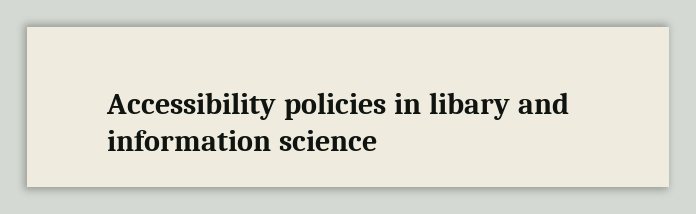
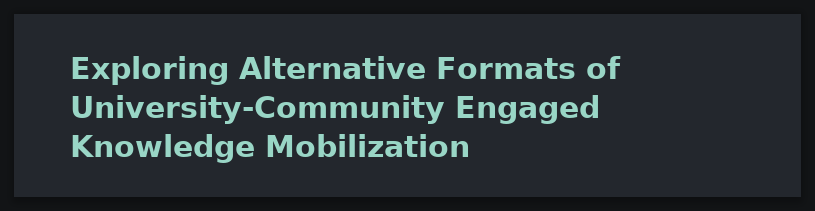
[106,92,570,120] [107,130,378,151] Accessibility policies in libary and information science -> [70,56,621,85] [70,95,600,124] [70,134,470,163] Exploring Alternative Formats of University-Community Engaged Knowledge Mobilization

